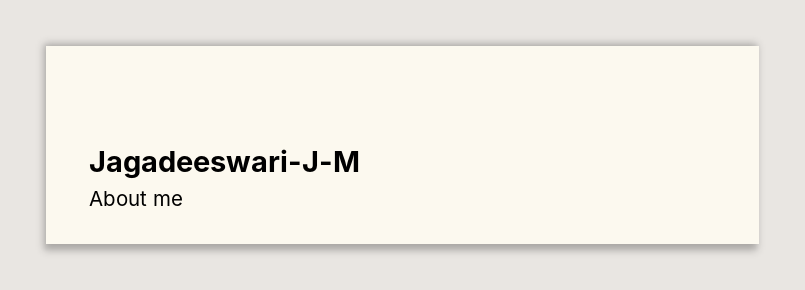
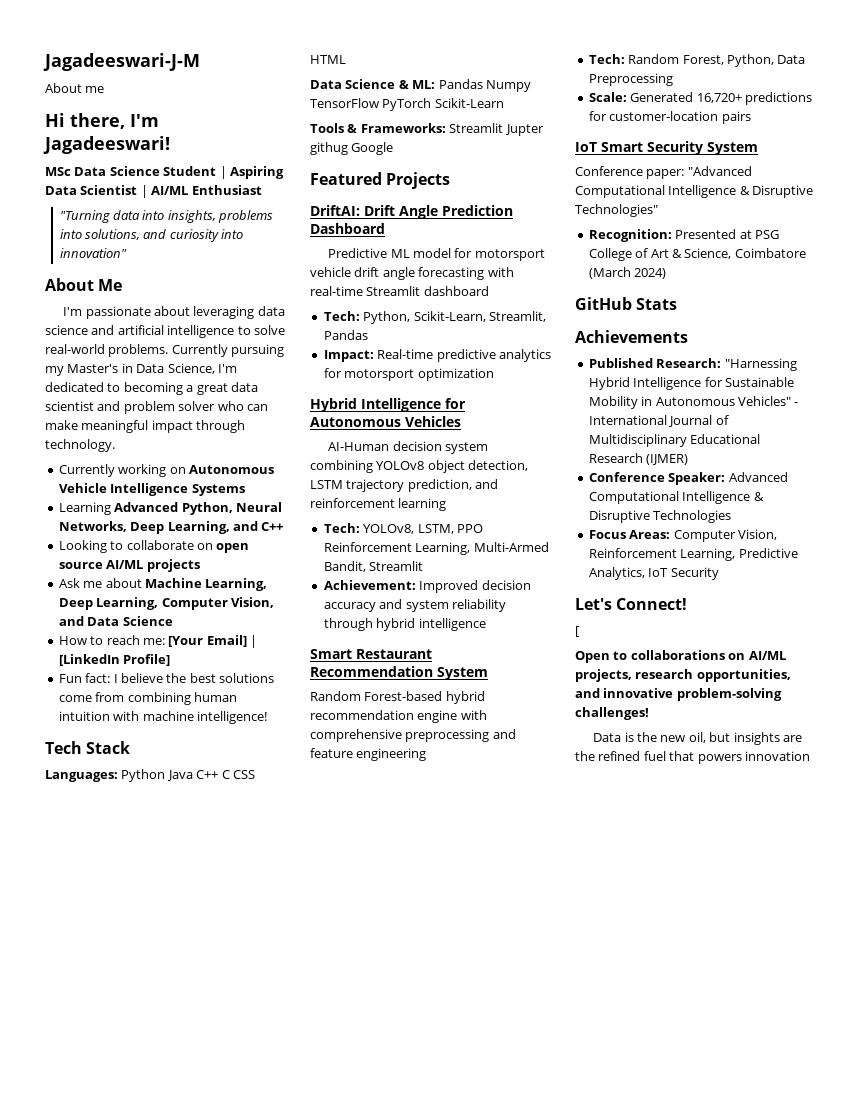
(183, 200) none -> [45,113,159,129] [43,136,170,154] [45,166,284,179] [45,185,262,198] [59,210,274,223] [59,229,244,242] [59,248,127,258] [45,278,123,291] [63,306,285,319] [45,325,285,338] [45,344,285,357] [45,363,237,376] [45,382,258,395] [45,401,268,414] [45,420,246,433] [45,439,115,452] [58,464,274,477] [58,483,245,496] [58,502,282,515] [58,521,284,534] [58,540,250,553] [58,559,200,572] [58,578,268,591] [58,597,274,610] [58,616,173,626] [58,635,257,648] [58,654,171,666] [58,673,274,683] [58,692,237,705] [58,711,267,724] [45,741,131,754] [45,769,255,782] [310,55,346,64] [310,79,531,92] [310,98,504,111] [310,123,544,136] [310,142,394,155] [310,172,451,189] [310,205,513,219] [310,223,385,234] [328,248,545,261] [310,267,514,280] [310,286,489,296] [323,311,546,324] [323,330,368,340] [323,349,551,362] [323,368,494,381] [310,398,466,412] [310,416,461,427] [328,441,489,454] [310,460,529,473] [310,479,499,492] [310,498,447,511] [323,523,483,534] [323,542,549,555] [323,561,424,572] [323,580,531,593] [323,599,506,612] [323,618,486,631] [310,649,432,659] [310,666,488,680] [310,691,485,704] [310,710,487,723] [310,729,516,742] [310,748,427,761] [588,54,806,67] [588,73,673,86] [588,92,812,105] [588,111,751,124] [575,141,758,155] [575,166,752,179] [575,185,814,198] [575,204,658,217] [588,229,779,242] [588,248,806,261] [588,267,667,279] [575,297,678,310] [575,330,688,343] [588,358,797,371] [588,377,794,390] [588,396,799,409] [588,415,729,427] [588,434,761,447] [588,453,689,465] [588,472,788,485] [588,491,764,504] [588,510,732,523] [588,529,777,542] [588,548,798,561] [588,567,719,580] [575,598,688,610] [575,626,579,637] [575,650,786,663] [575,669,791,682] [575,688,782,701] [575,707,649,720] [593,732,802,745] [575,751,810,764] // Hi there, I'm Jagadeeswari! // MSc Data Science Student | Aspiring Data Scientist | AI/ML Enthusiast // "Turning data into insights, problems into solutions, and curiosity into innovation" // About Me // I'm passionate about leveraging data science and artificial intelligence to solve real-world problems. Currently pursuing my Master's in Data Science, I'm dedicated to becoming a great data scientist and problem solver who can make meaningful impact through technology. // Currently working on Autonomous Vehicle Intelligence Systems // Learning Advanced Python, Neural Networks, Deep Learning, and C++ // Looking to collaborate on open source AI/ML projects // Ask me about Machine Learning, Deep Learning, Computer Vision, and Data Science // How to reach me: [Your Email] | [LinkedIn Profile] // Fun fact: I believe the best solutions come from combining human intuition with machine intelligence! // Tech Stack // Languages: Python Java C++ C CSS HTML // Data Science & ML: Pandas Numpy TensorFlow PyTorch Scikit-Learn // Tools & Frameworks: Streamlit Jupter githug Google // Featured Projects // DriftAI: Drift Angle Prediction Dashboard // Predictive ML model for motorsport vehicle drift angle forecasting with real-time Streamlit dashboard // Tech: Python, Scikit-Learn, Streamlit, Pandas // Impact: Real-time predictive analytics for motorsport optimization // Hybrid Intelligence for Autonomous Vehicles // AI-Human decision system combining YOLOv8 object detection, LSTM trajectory prediction, and reinforcement learning // Tech: YOLOv8, LSTM, PPO Reinforcement Learning, Multi-Armed Bandit, Streamlit // Achievement: Improved decision accuracy and system reliability through hybrid intelligence // Smart Restaurant Recommendation System // Random Forest-based hybrid recommendation engine with comprehensive preprocessing and feature engineering // Tech: Random Forest, Python, Data Preprocessing // Scale: Generated 16,720+ predictions for customer-location pairs // IoT Smart Security System // Conference paper: "Advanced Computational Intelligence & Disruptive Technologies" // Recognition: Presented at PSG College of Art & Science, Coimbatore (March 2024) // GitHub Stats // Achievements // Published Research: "Harnessing Hybrid Intelligence for Sustainable Mobility in Autonomous Vehicles" - International Journal of Multidisciplinary Educational Research (IJMER) // Conference Speaker: Advanced Computational Intelligence & Disruptive Technologies // Focus Areas: Computer Vision, Reinforcement Learning, Predictive Analytics, IoT Security // Let's Connect! // [ // Open to collaborations on AI/ML projects, research opportunities, and innovative problem-solving challenges! // Data is the new oil, but insights are the refined fuel that powers innovation

